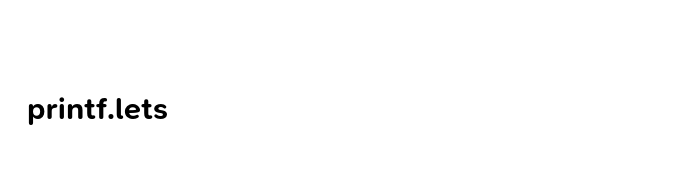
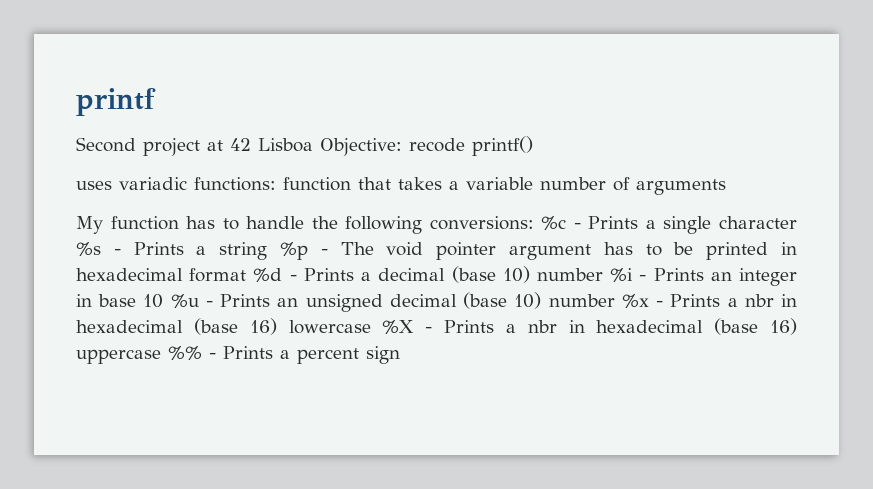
[27,97,168,125] printf.lets -> [76,88,156,116] [76,136,533,156] [76,177,726,195] [76,216,798,234] [76,242,797,260] [76,266,797,286] [76,292,798,312] [76,318,797,335] [76,346,400,364] printf // Second project at 42 Lisboa Objective: recode printf() // uses variadic functions: function that takes a variable number of arguments // My function has to handle the following conversions: %c - Prints a single character %s - Prints a string %p - The void pointer argument has to be printed in hexadecimal format %d - Prints a decimal (base 10) number %i - Prints an integer in base 10 %u - Prints an unsigned decimal (base 10) number %x - Prints a nbr in hexadecimal (base 16) lowercase %X - Prints a nbr in hexadecimal (base 16) uppercase %% - Prints a percent sign

